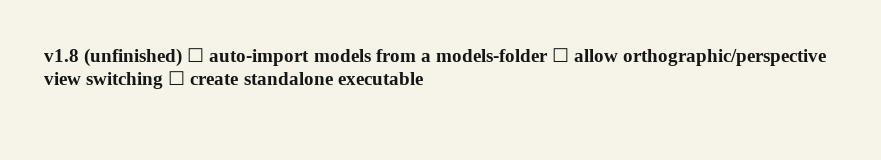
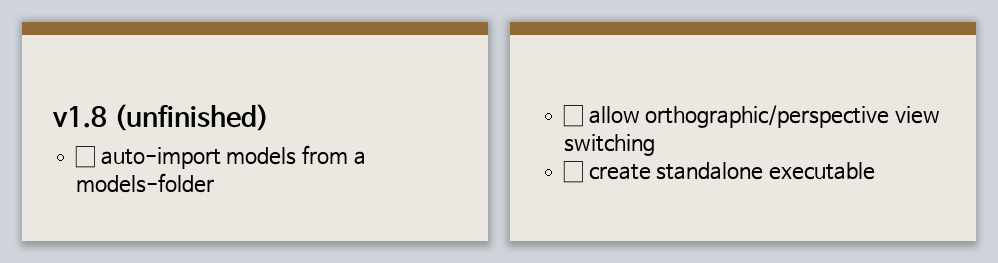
(183, 57) none -> (270, 117) //
(548, 55) none -> (215, 183) //
(164, 80) none -> (656, 145) //

